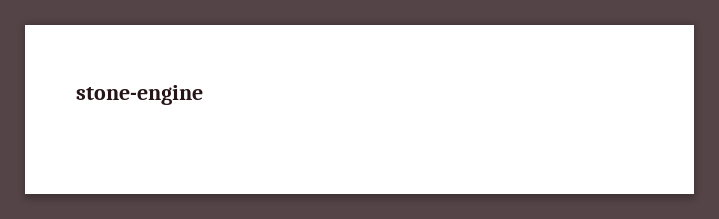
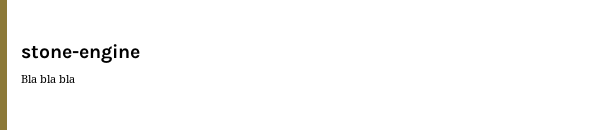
(203, 95) none -> [21,75,75,83] // Bla bla bla

